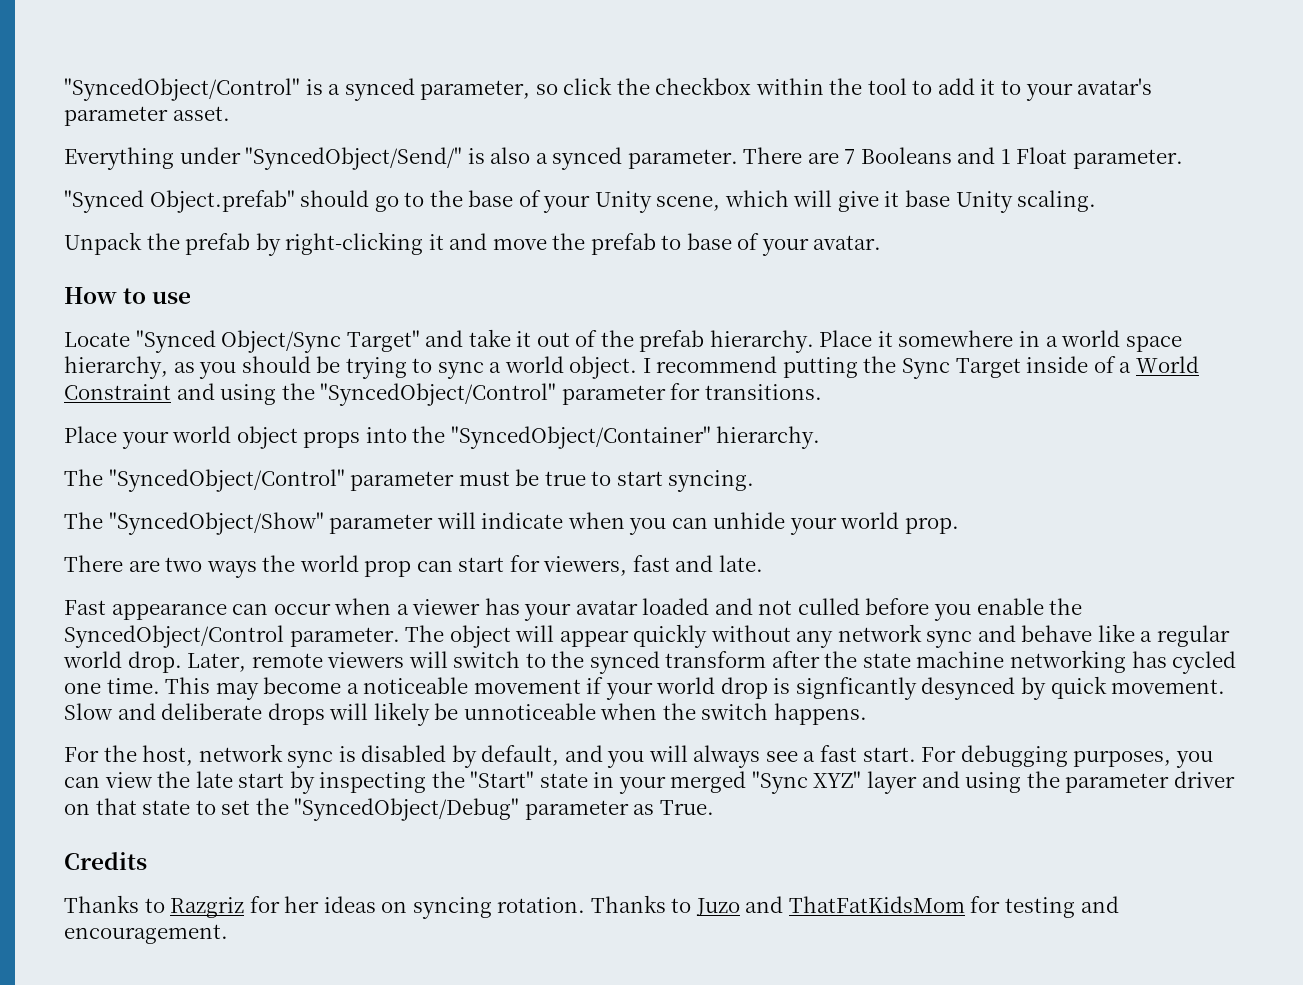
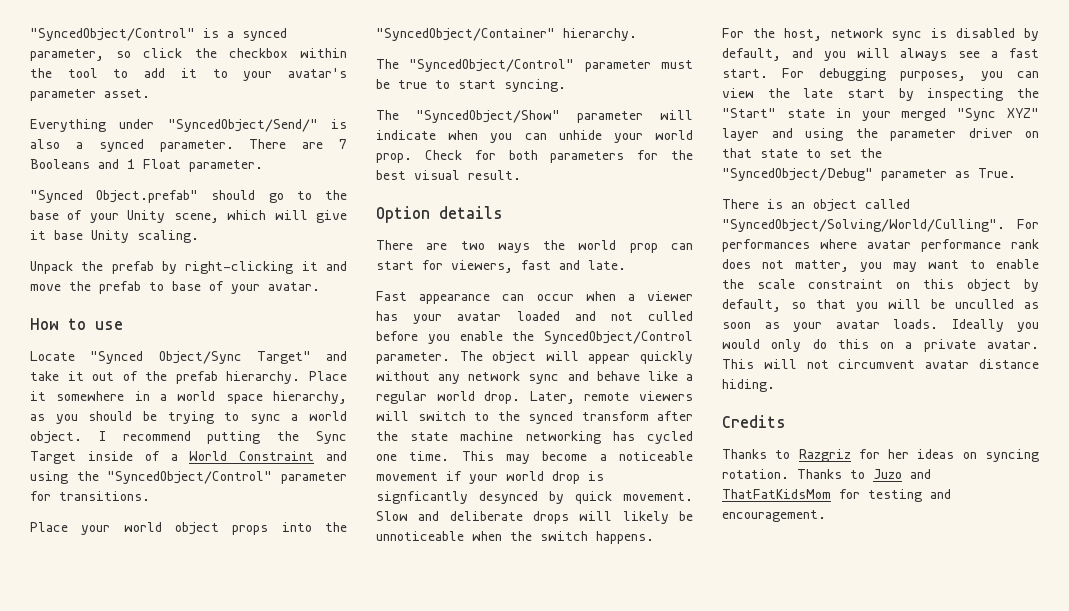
(959, 525) none -> [424,150,693,163] [376,170,521,180] [376,206,503,223] Check for both parameters for the best visual result. // Option details
(714, 807) none -> [722,199,910,212] [722,219,1039,232] [722,239,1039,252] [722,259,1039,272] [722,279,1039,292] [722,299,1039,312] [722,319,1039,332] [722,339,1039,352] [722,359,1039,369] [722,379,775,392] // There is an object called "SyncedObject/Solving/World/Culling". For performances where avatar performance rank does not matter, you may want to enable the scale constraint on this object by default, so that you will be unculled as soon as your avatar loads. Ideally you would only do this on a private avatar. This will not circumvent avatar distance hiding.

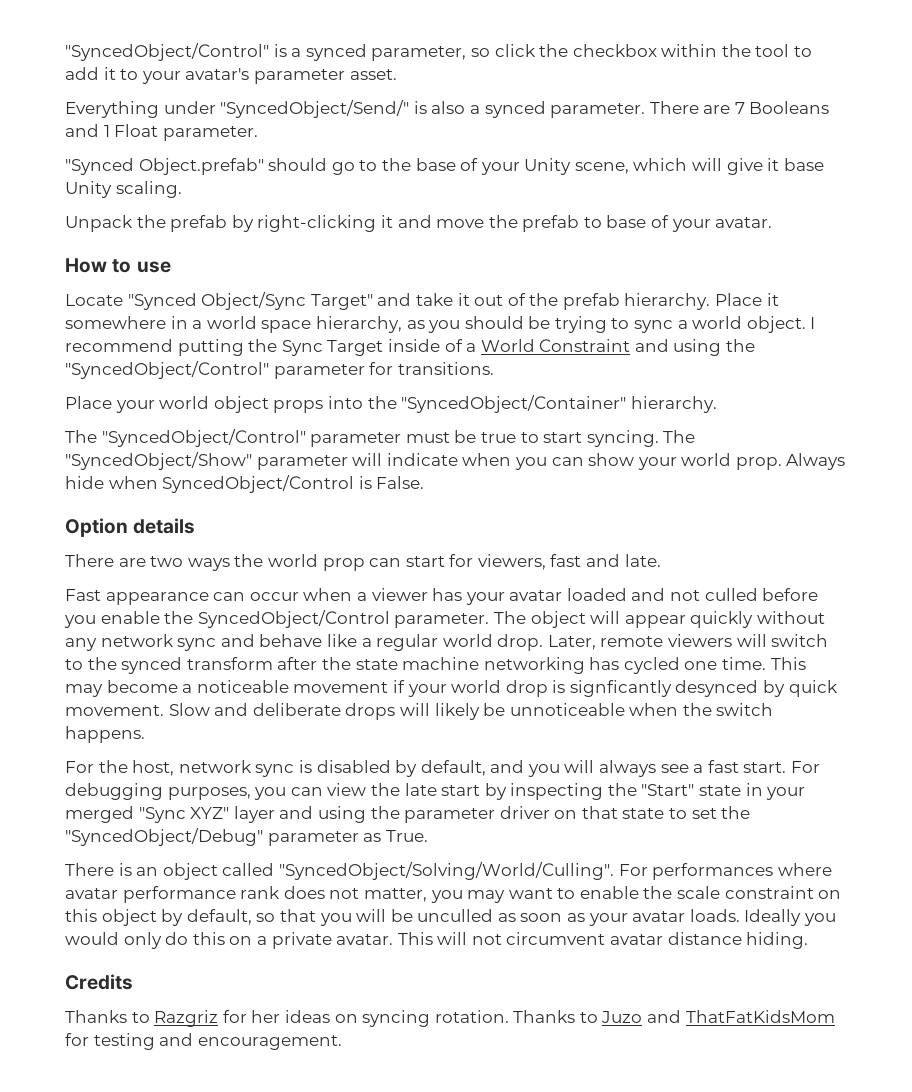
(566, 85) // -> (659, 438) none
[558,130,602,140] unhide -> [588,453,635,466] show
[424,150,693,163] [376,170,521,180] Check for both parameters for the best visual result. -> [786,453,846,470] [65,475,425,493] Always hide when SyncedObject/Control is False.

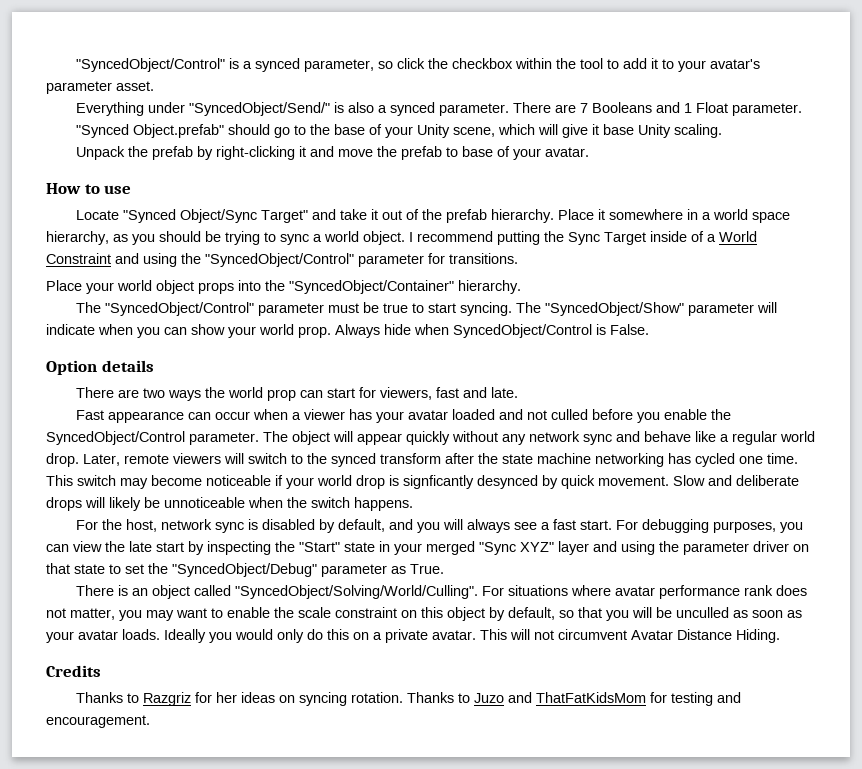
(806, 663) none -> [77,475,116,486] switch
[182,680,389,693] a noticeable movement -> [206,475,271,486] noticeable
[652,863,774,880] performances -> [507,585,568,596] situations
[610,932,809,949] avatar distance hiding. -> [631,629,780,643] Avatar Distance Hiding.

